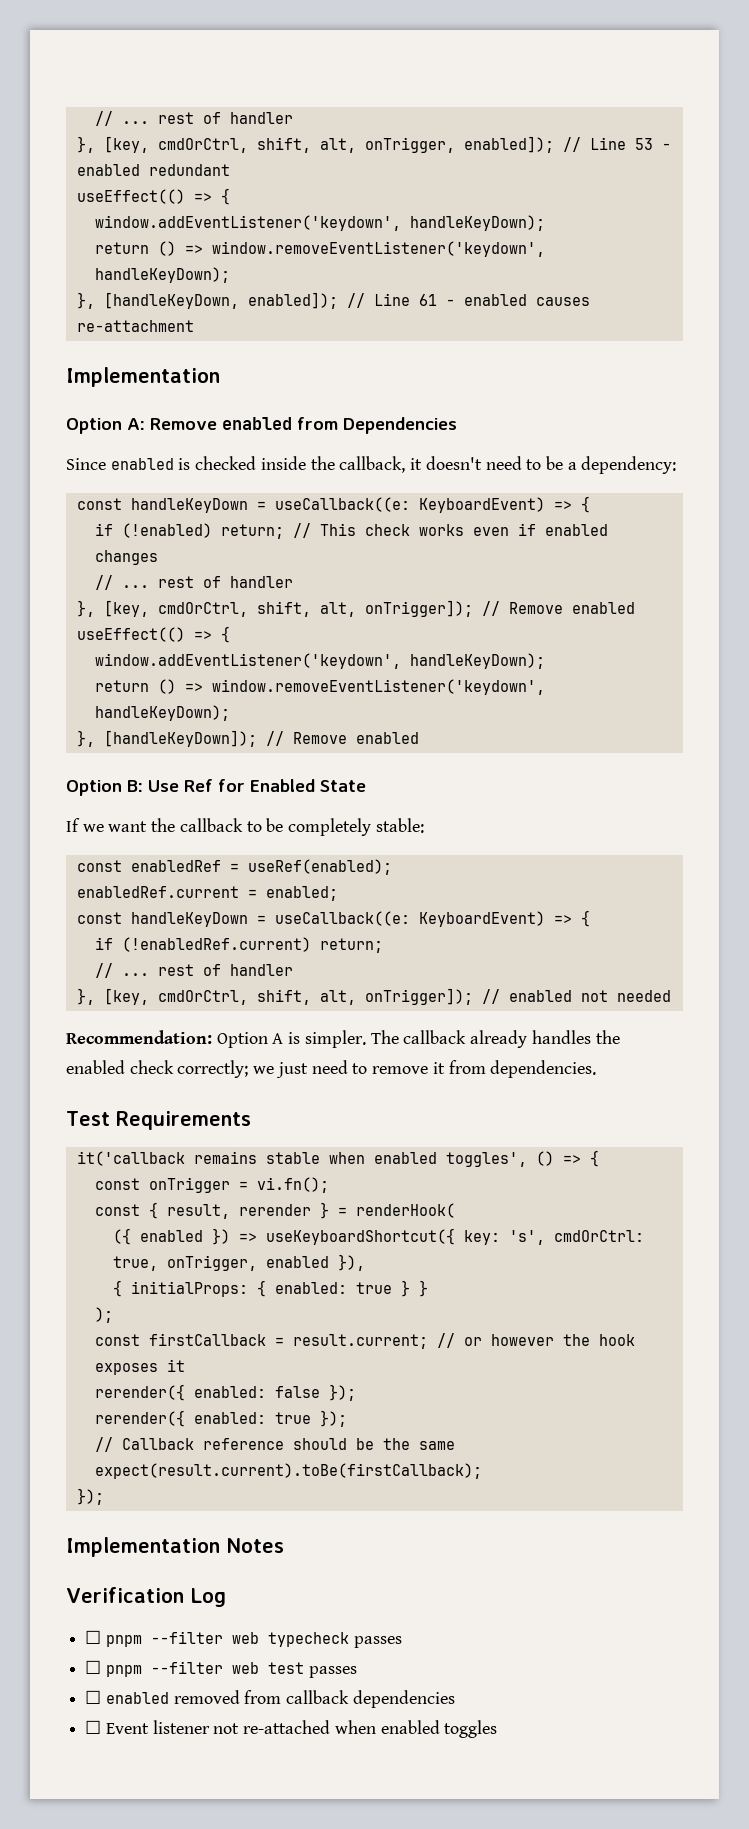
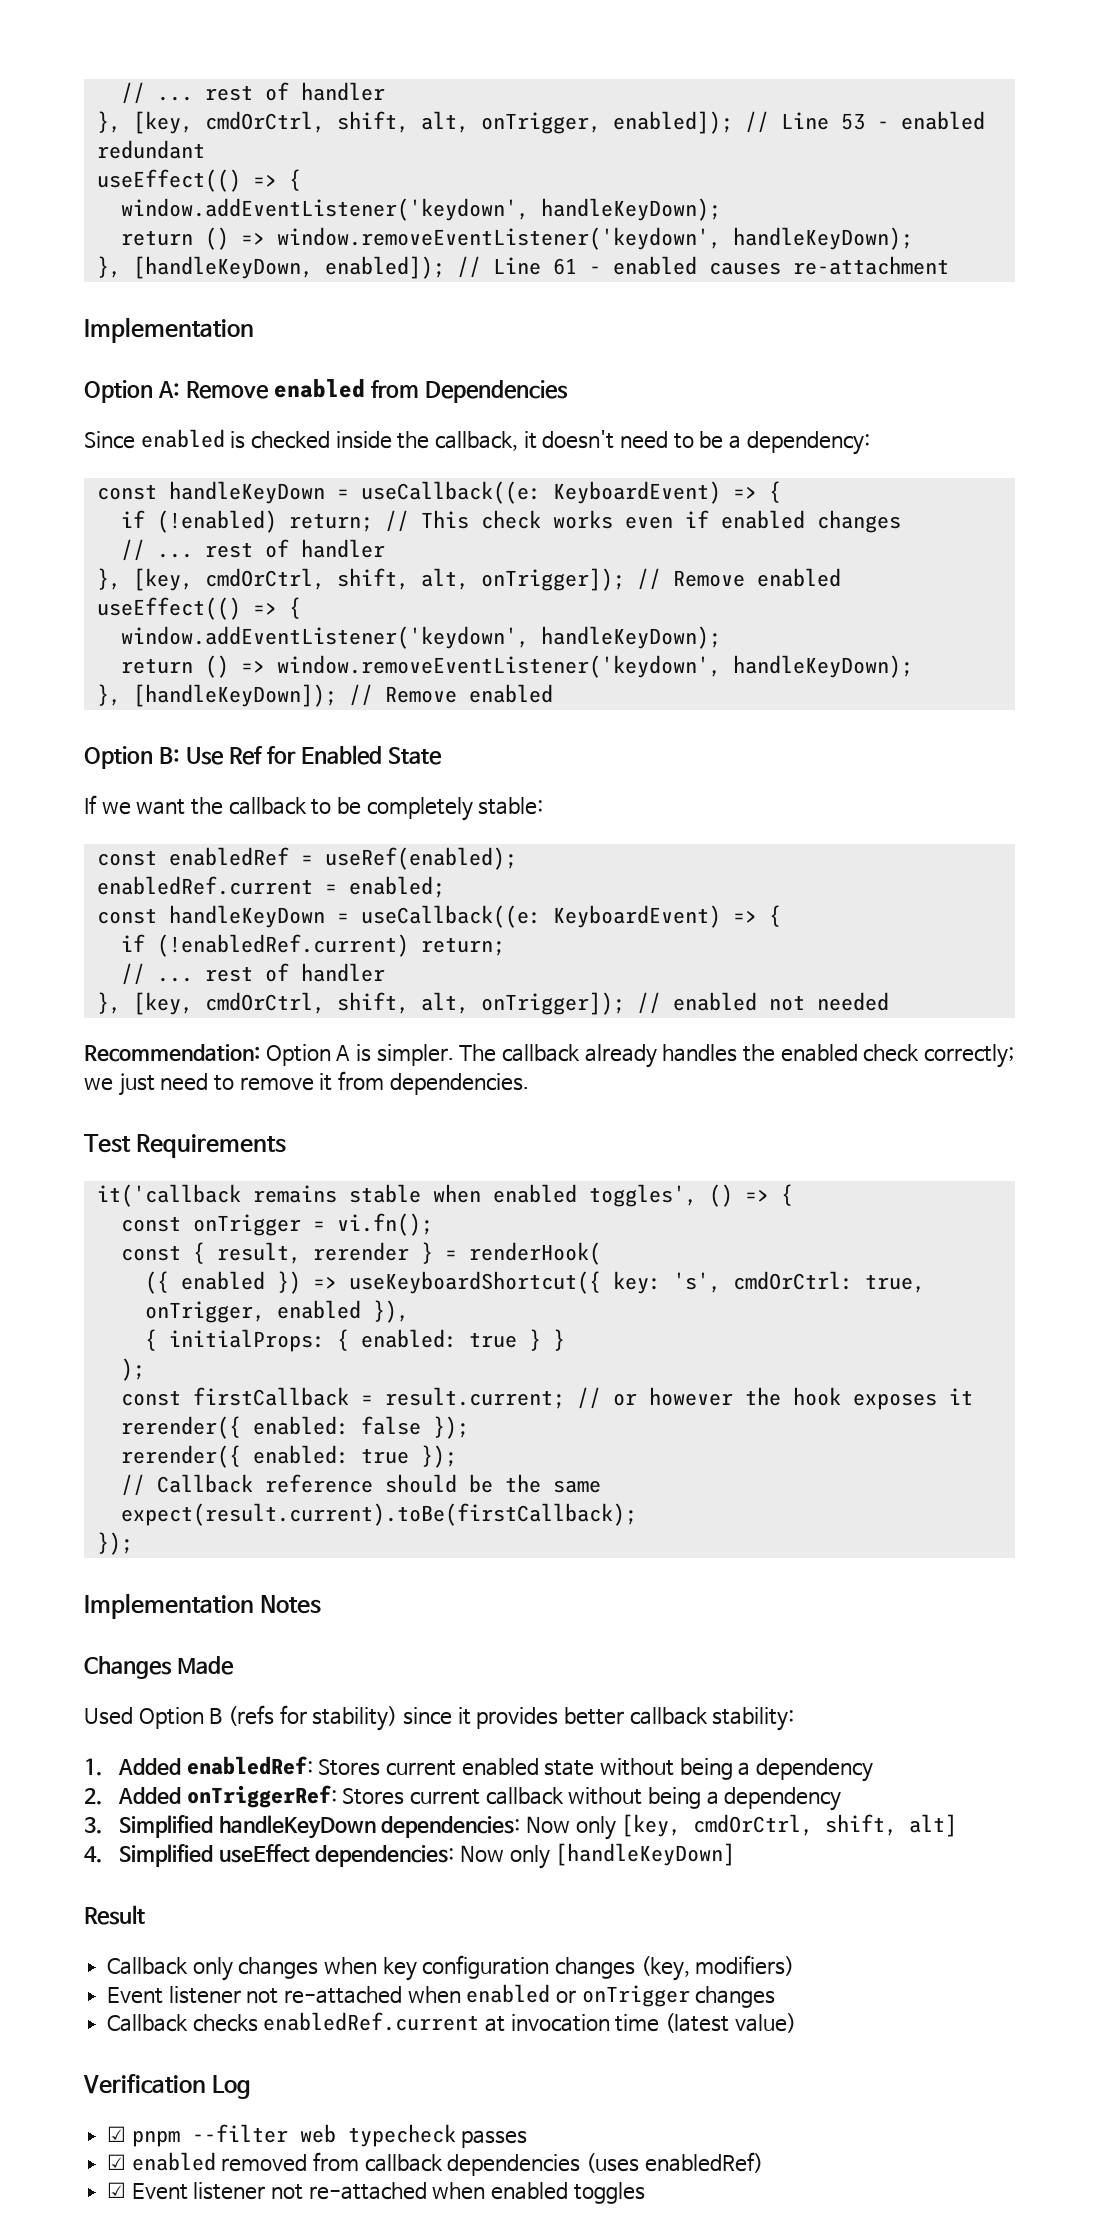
(284, 1545) none -> [84,1656,234,1679] [84,1705,795,1731] [84,1756,874,1782] [84,1785,842,1811] [84,1814,958,1840] [84,1843,736,1869] [84,1905,145,1925] [107,1955,795,1981] [107,1984,776,2008] [107,2012,796,2033] // Changes Made // Used Option B (refs for stability) since it provides better callback stability: // 1. Added enabledRef: Stores current enabled state without being a dependency // 2. Added onTriggerRef: Stores current callback without being a dependency // 3. Simplified handleKeyDown dependencies: Now only [key, cmdOrCtrl, shift, alt] // 4. Simplified useEffect dependencies: Now only [handleKeyDown] // Result // Callback only changes when key configuration changes (key, modifiers) // Event listener not re-attached when enabled or onTrigger changes // Callback checks enabledRef.current at invocation time (latest value)
[85,1630,102,1644] ☐ -> [107,2126,127,2142] ☑
[85,1660,357,1678] [85,1690,102,1704] ☐ pnpm --filter web test passes // ☐ -> [107,2154,127,2170] ☑
[85,1720,102,1734] // ☐ -> [586,2152,763,2173] [107,2182,127,2198] (uses enabledRef) // ☑

